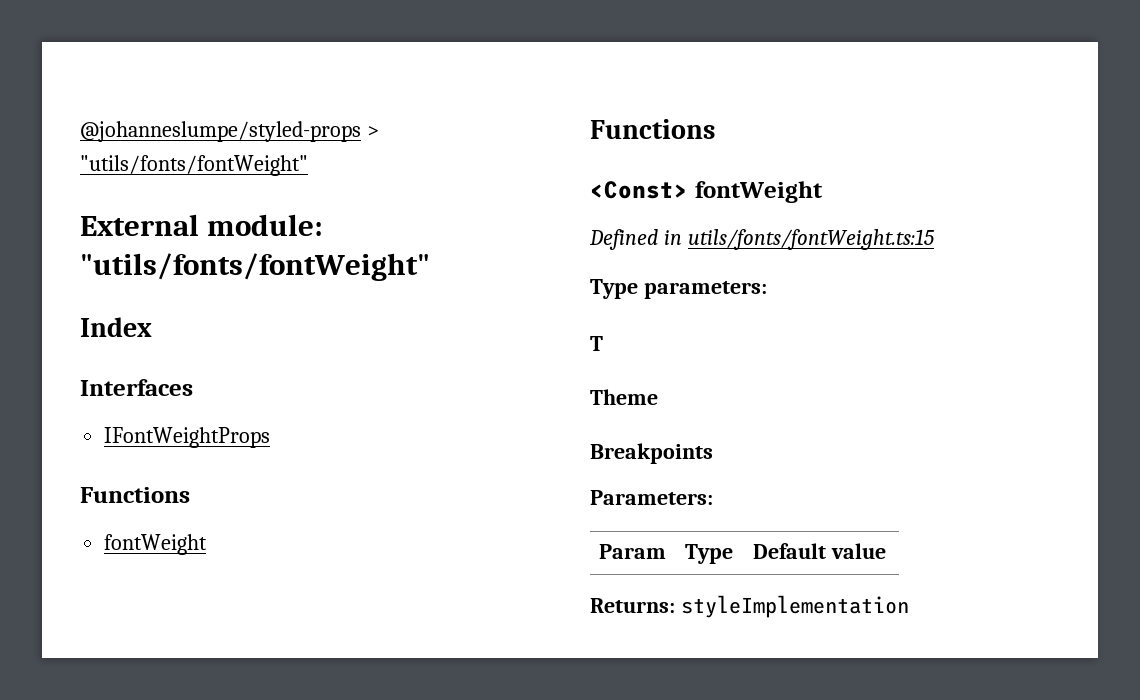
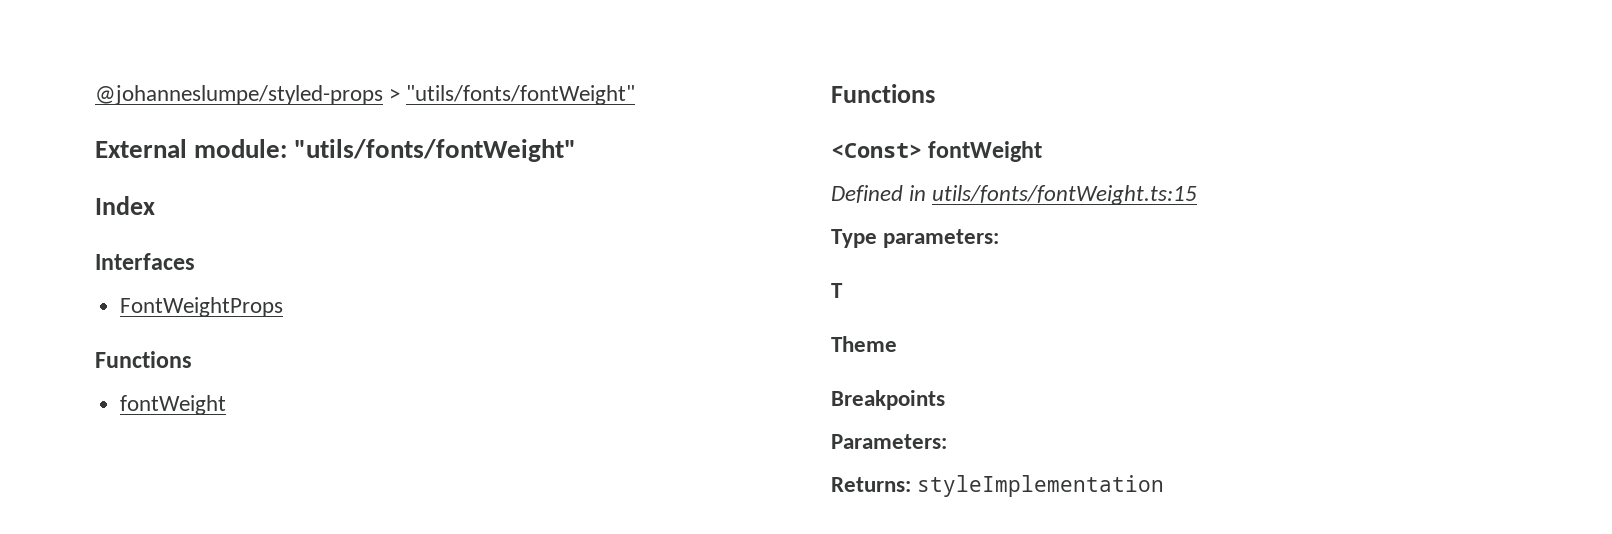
[104,427,271,448] IFontWeightProps -> [120,297,284,317] FontWeightProps
[599,544,667,559] [685,544,734,564] [753,543,887,559] // Param | Type | Default value -> (947, 441) none

